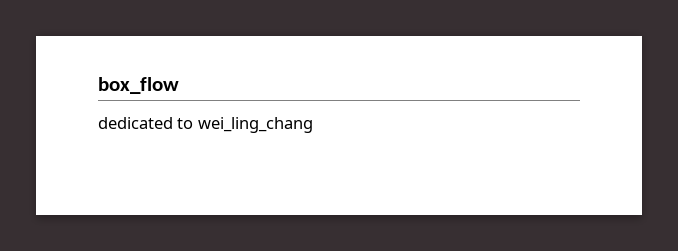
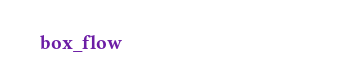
[98,117,313,133] // dedicated to wei_ling_chang -> (122, 43) none

